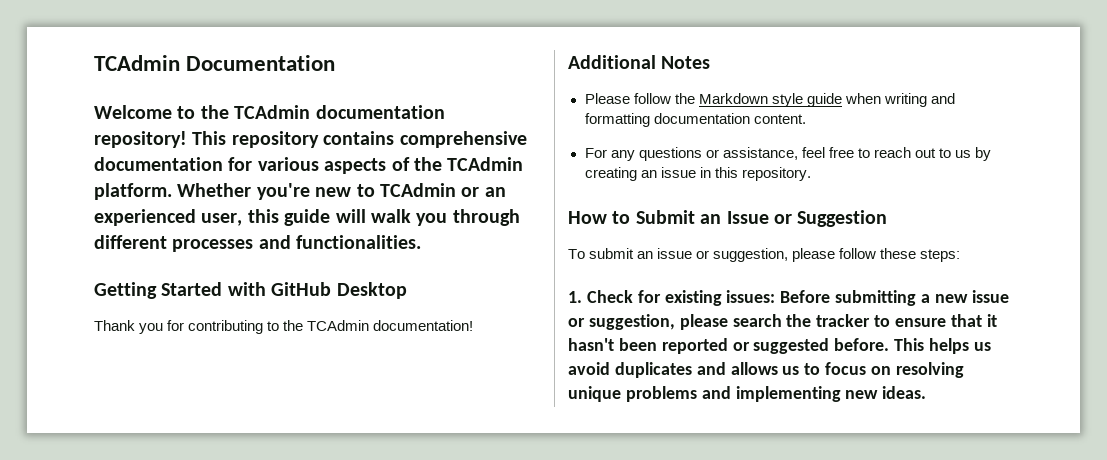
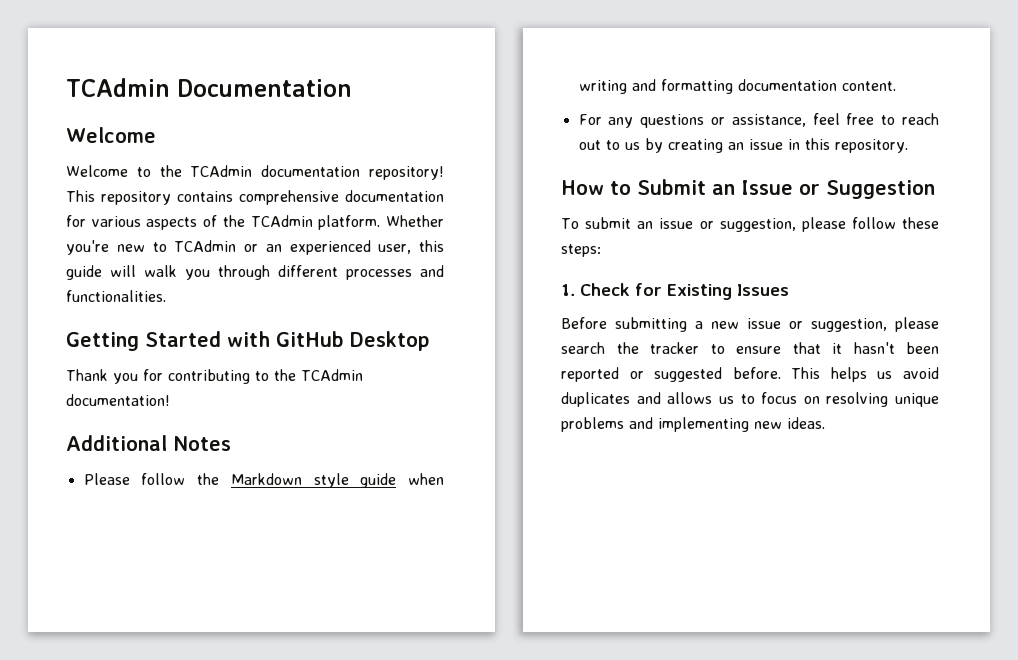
(172, 112) none -> [66,165,128,177] // Welcome
[664,290,776,306] existing issues: -> [667,284,789,300] Existing Issues //

